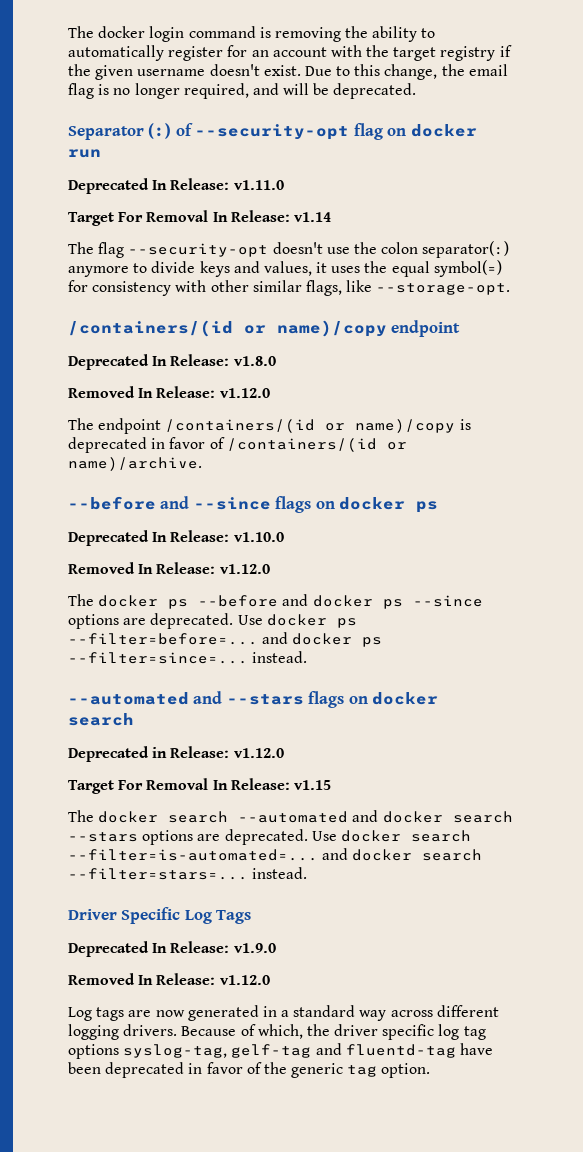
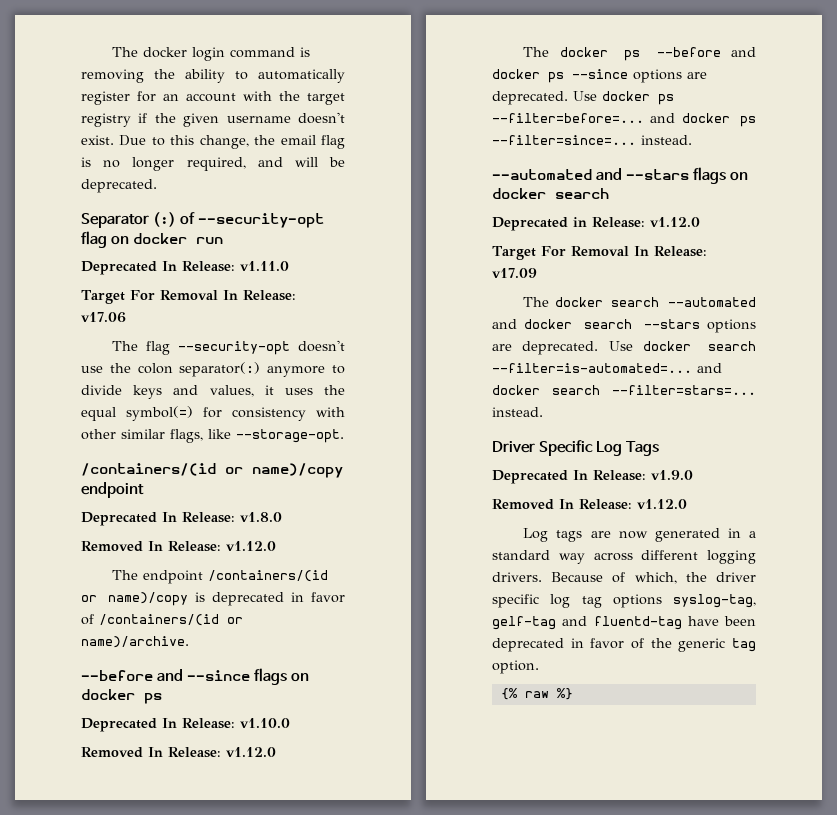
[293,212,331,222] v1.14 -> [81,312,126,323] v17.06
[293,780,331,790] v1.15 -> [492,268,537,278] v17.09
(431, 1070) none -> [500,688,573,700] // {% raw %}

